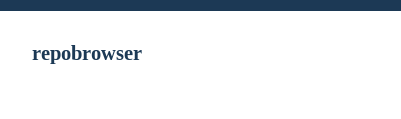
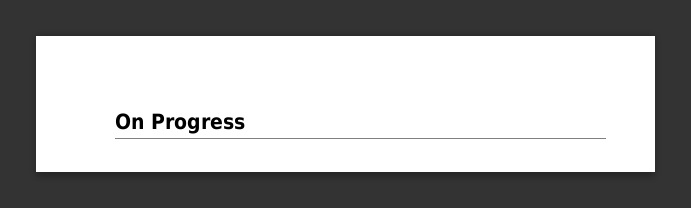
[32,45,142,64] repobrowser -> [115,113,245,134] On Progress

